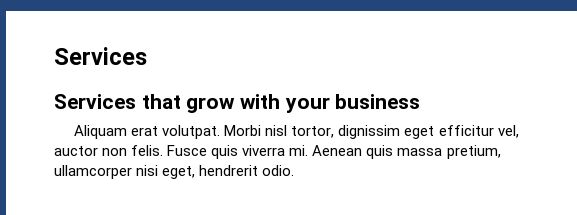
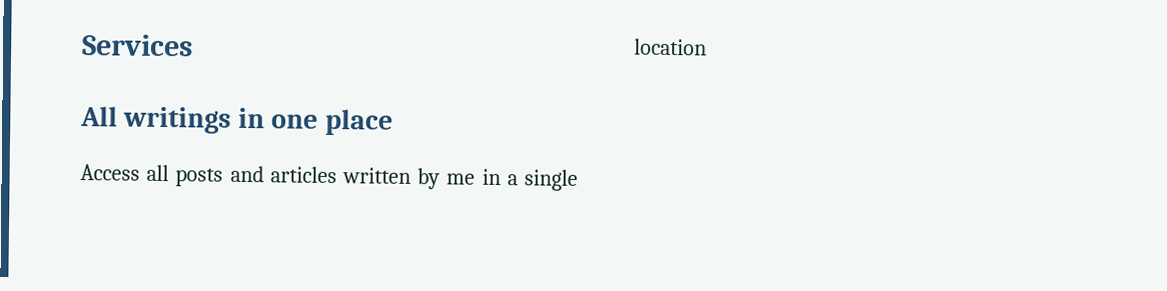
[54,94,421,113] [74,125,519,139] [54,145,501,159] [54,165,295,179] Services that grow with your business // Aliquam erat volutpat. Morbi nisl tortor, dignissim eget efficitur vel, auctor non felis. Fusce quis viverra mi. Aenean quis massa pretium, ullamcorper nisi eget, hendrerit odio. -> [80,106,393,136] [80,164,578,191] [634,38,707,56] All writings in one place // Access all posts and articles written by me in a single location

